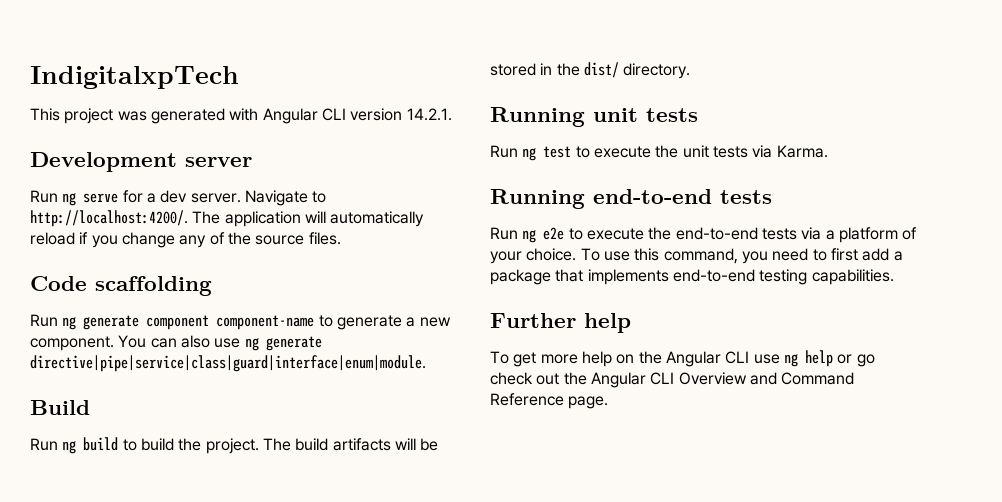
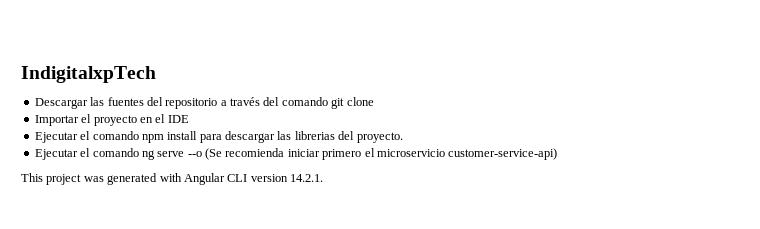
(239, 77) none -> [34,97,374,109] [34,114,189,126] [34,131,403,143] [34,148,558,160] // Descargar las fuentes del repositorio a través del comando git clone // Importar el proyecto en el IDE // Ejecutar el comando npm install para descargar las librerias del proyecto. // Ejecutar el comando ng serve --o (Se recomienda iniciar primero el microservicio customer-service-api)
[30,152,252,172] [30,190,327,206] [30,210,425,227] [30,232,341,248] [30,276,212,296] [30,314,451,330] [30,335,322,351] [30,355,426,372] [30,400,90,415] [30,437,439,454] [490,62,691,79] [490,107,698,127] [490,145,828,161] [490,189,772,209] [490,227,918,243] [490,248,903,264] [490,269,894,285] [490,313,631,333] [490,350,875,367] [490,372,855,388] [490,393,609,409] // Development server // Run ng serve for a dev server. Navigate to http://localhost:4200/. The application will automatically reload if you change any of the source files. // Code scaffolding // Run ng generate component component-name to generate a new component. You can also use ng generate directive|pipe|service|class|guard|interface|enum|module. // Build // Run ng build to build the project. The build artifacts will be stored in the dist/ directory. // Running unit tests // Run ng test to execute the unit tests via Karma. // Running end-to-end tests // Run ng e2e to execute the end-to-end tests via a platform of your choice. To use this command, you need to first add a package that implements end-to-end testing capabilities. // Further help // To get more help on the Angular CLI use ng help or go check out the Angular CLI Overview and Command Reference page. -> (323, 178) none

